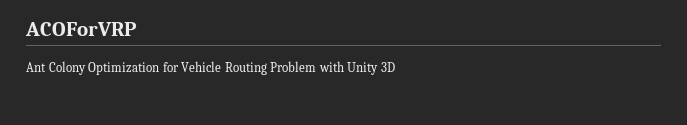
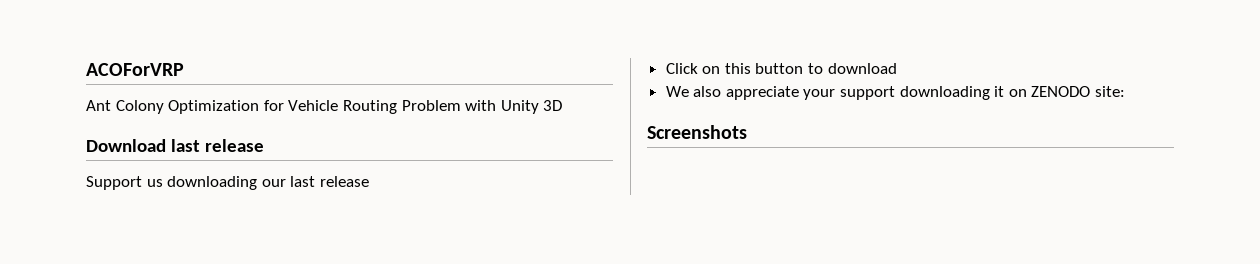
(395, 67) none -> [86,139,264,152] [86,176,369,190] [665,63,897,74] [665,86,1126,100] [647,125,747,139] // Download last release // Support us downloading our last release // Click on this button to download // We also appreciate your support downloading it on ZENODO site: // Screenshots

